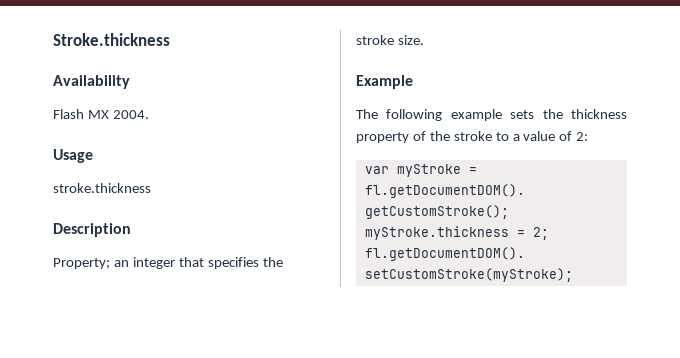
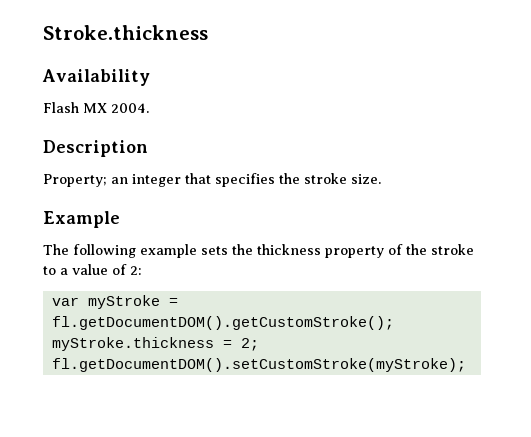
[53,149,93,163] [53,183,151,193] // Usage // stroke.thickness -> (149, 108) none

